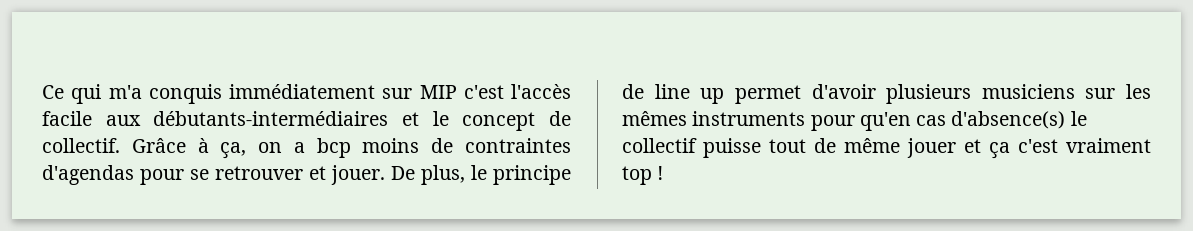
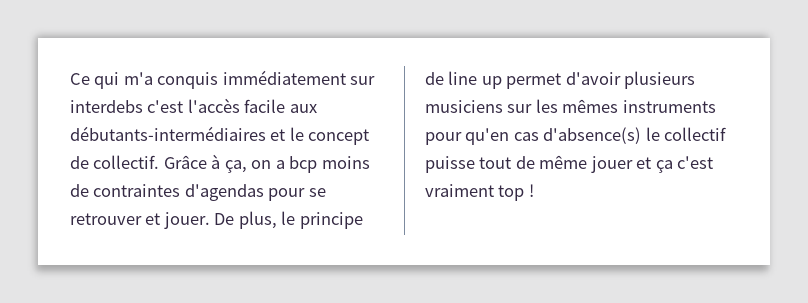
[419,85,457,99] MIP -> [70,100,143,113] interdebs

